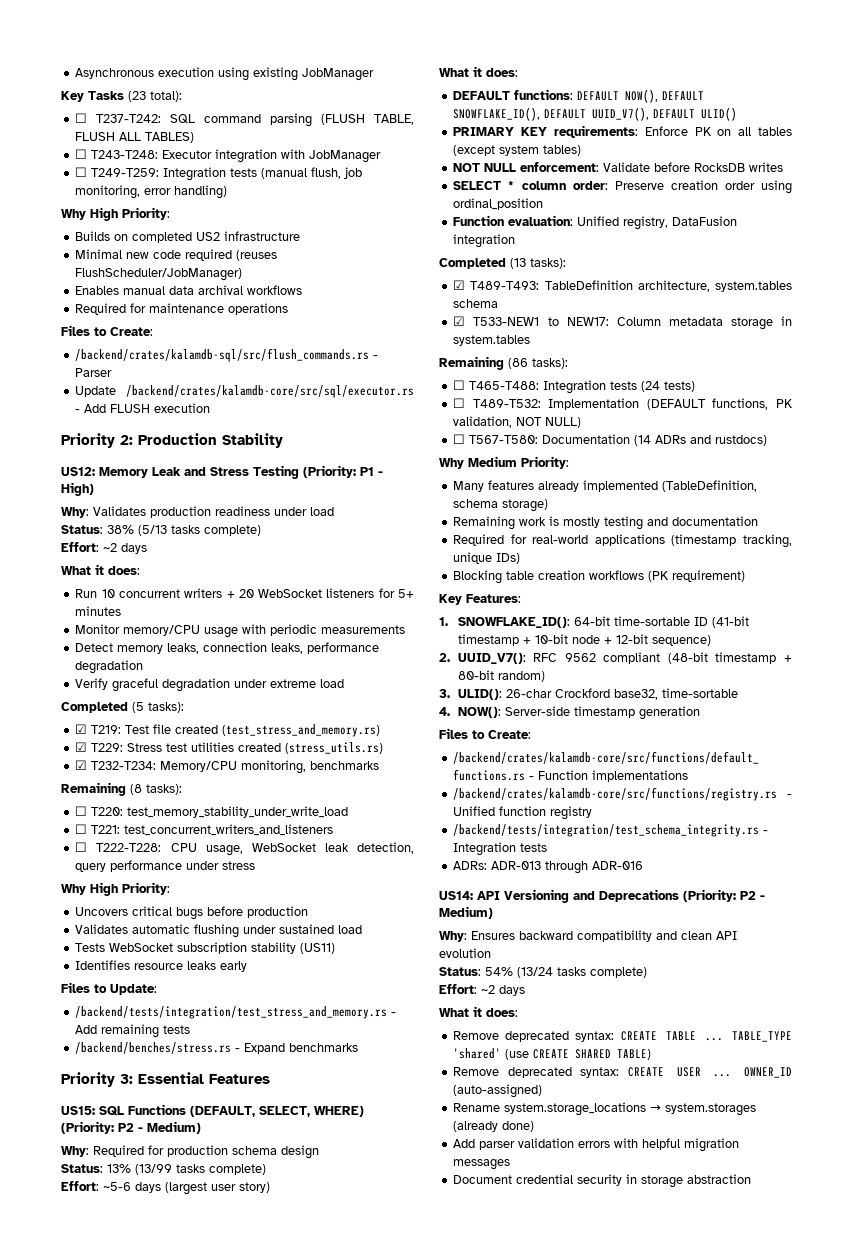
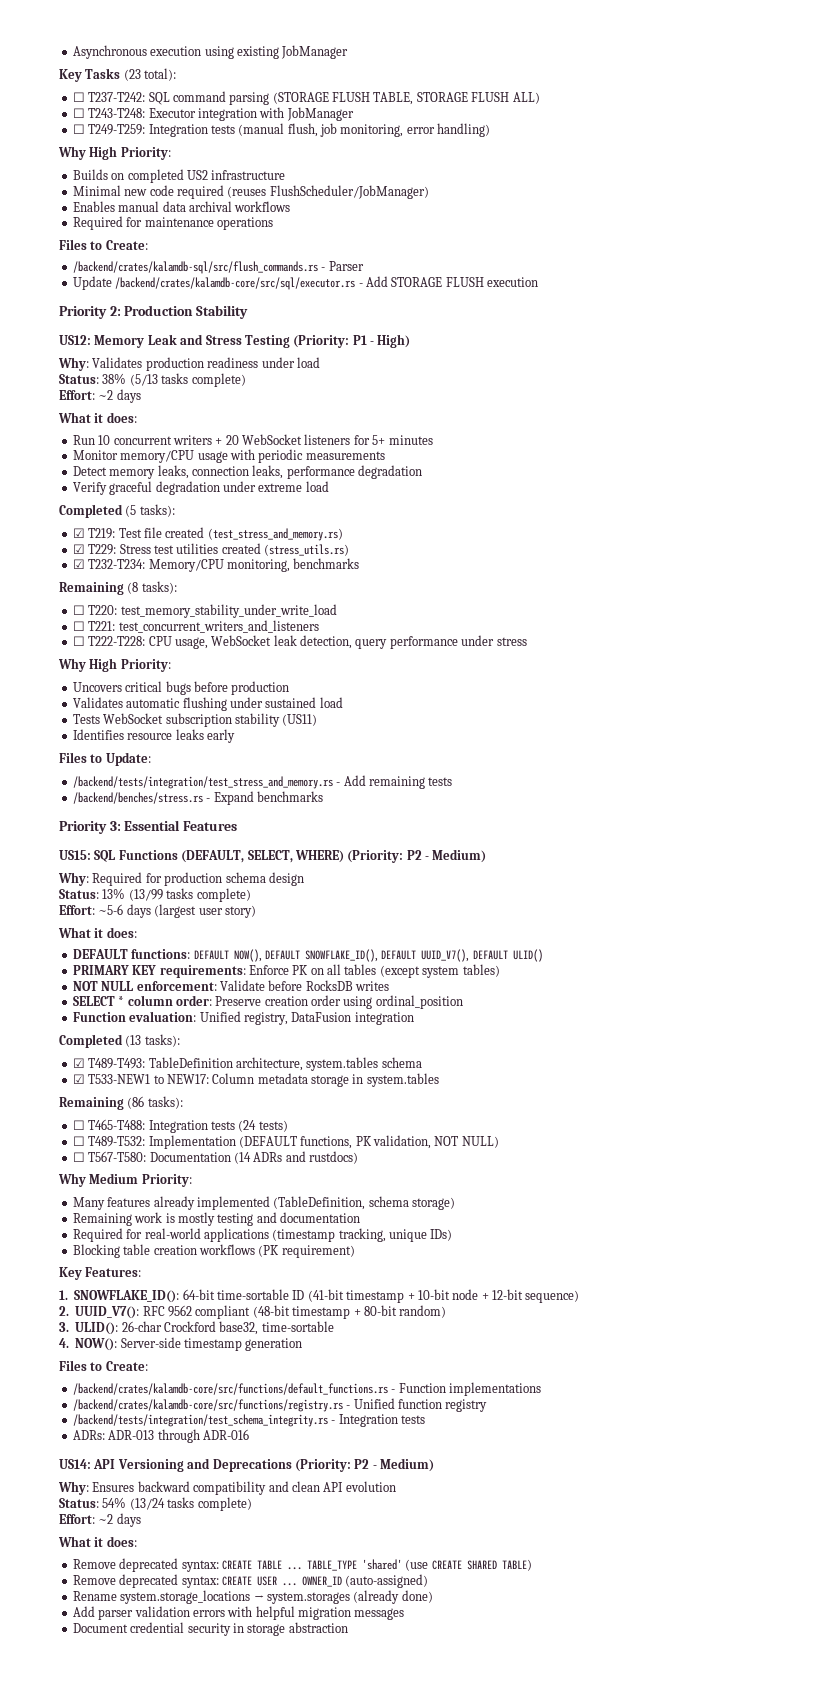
[321,114,414,125] [75,132,195,143] (FLUSH TABLE, FLUSH ALL TABLES) -> [272,92,540,105] (STORAGE FLUSH TABLE, STORAGE FLUSH ALL)
(107, 408) none -> [391,277,443,287] STORAGE

